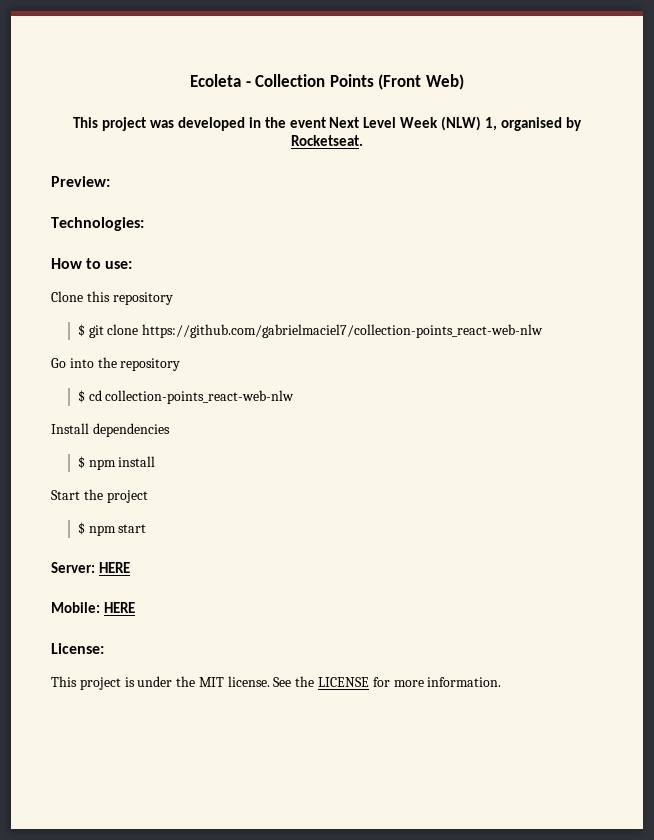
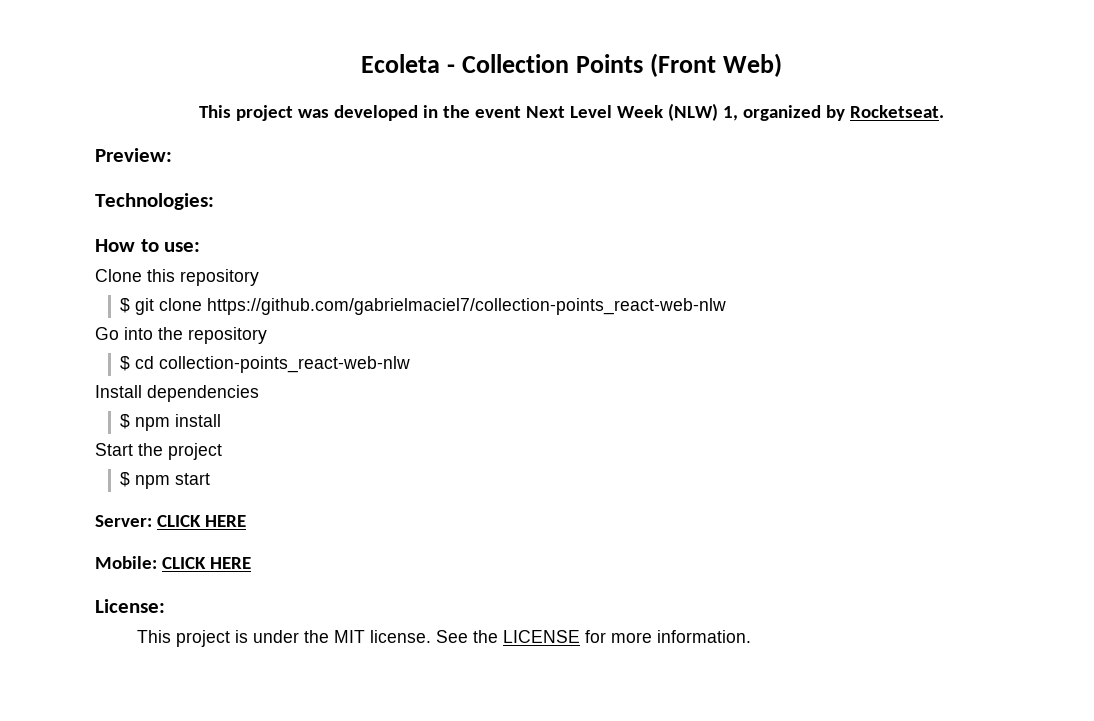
[501,117,563,131] organised -> [742,105,821,121] organized
(95, 567) none -> [156,515,201,527] CLICK
(100, 607) none -> [161,557,206,569] CLICK

